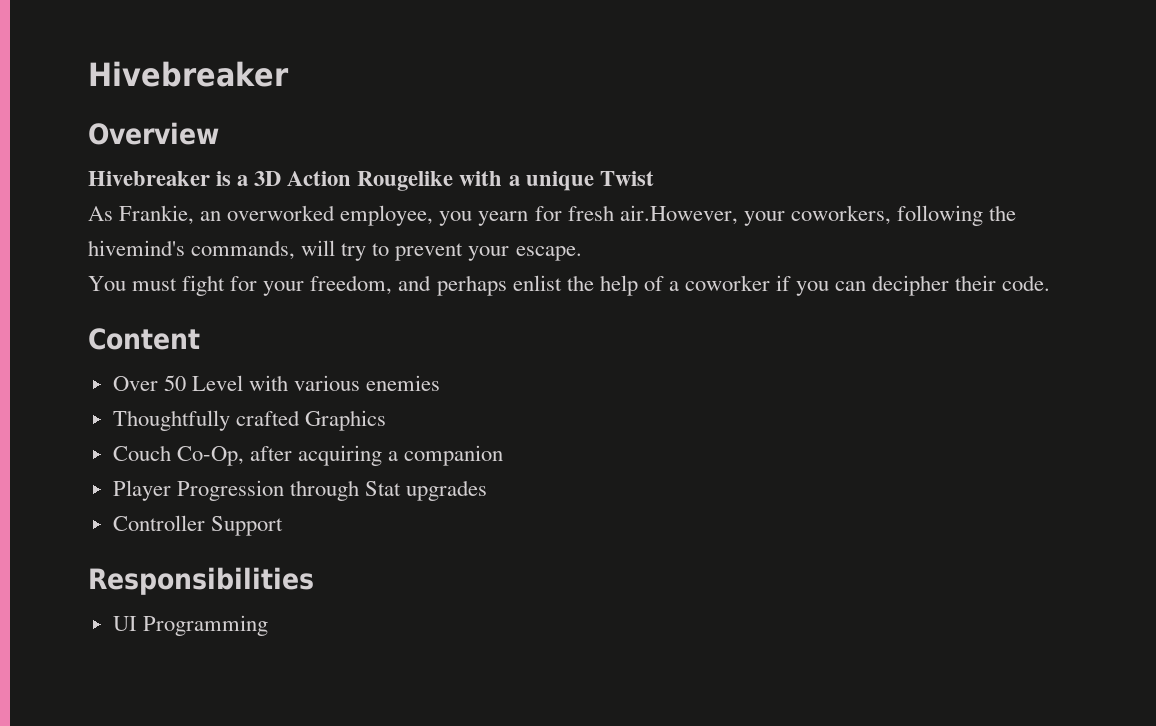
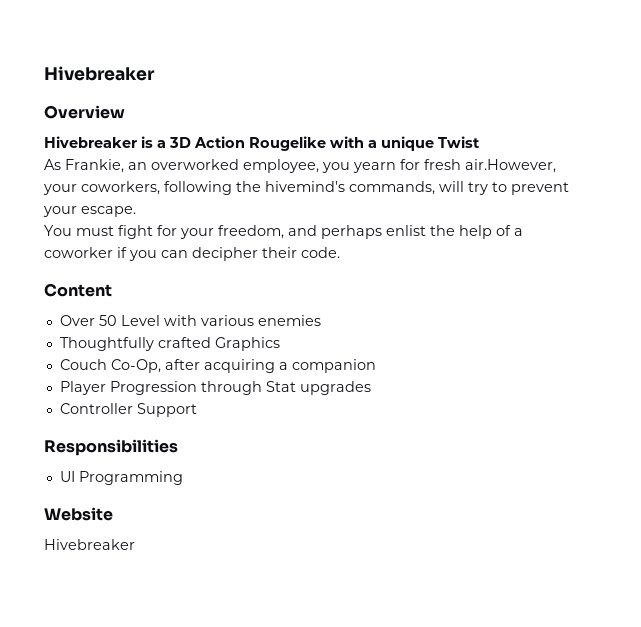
(268, 625) none -> [44,507,113,521] [44,539,135,550] // Website // Hivebreaker

